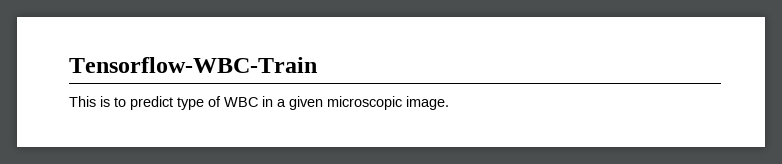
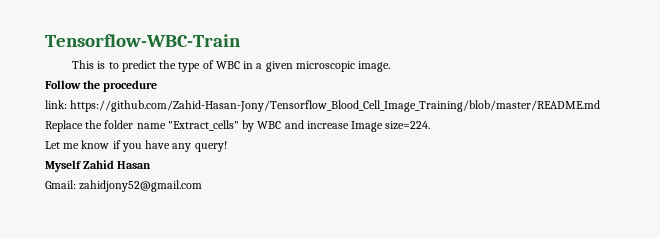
(173, 103) none -> [159,60,177,69] the
(449, 103) none -> [45,80,158,92] [45,100,601,112] [45,120,431,132] [45,140,227,152] [45,160,152,172] [45,180,203,192] // Follow the procedure // link: https://github.com/Zahid-Hasan-Jony/Tensorflow_Blood_Cell_Image_Training/blob/master/README.md // Replace the folder name "Extract_cells" by WBC and increase Image size=224. // Let me know if you have any query! // Myself Zahid Hasan // Gmail: zahidjony52@gmail.com

